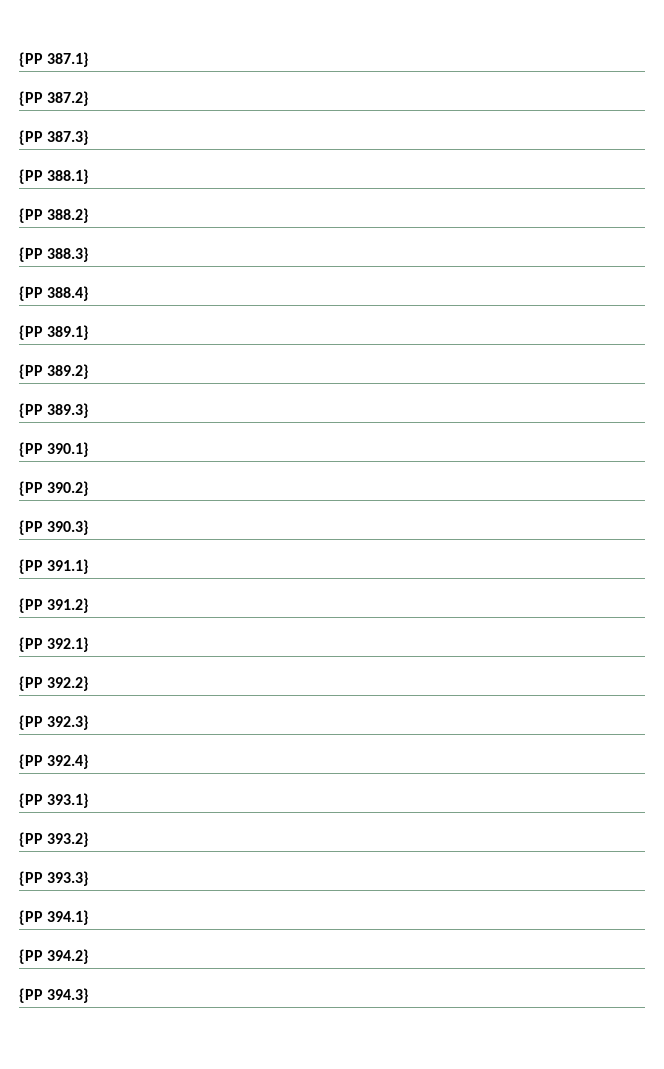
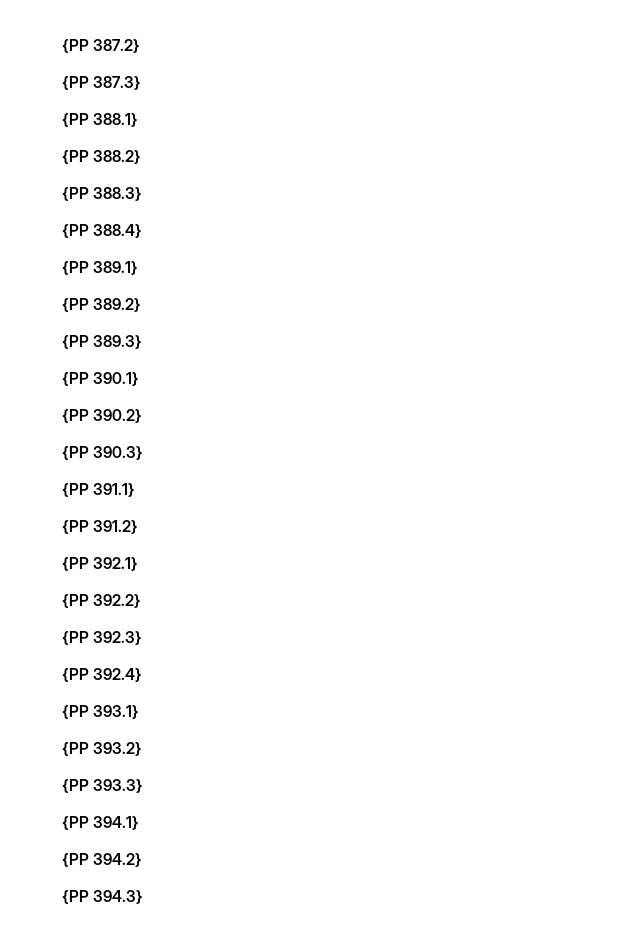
[19,52,90,67] [19,91,43,106] {PP 387.1} // {PP -> [62,39,89,53] {PP

